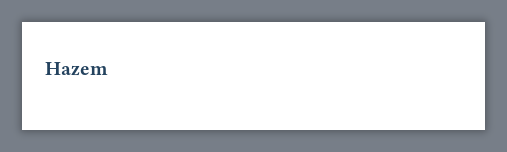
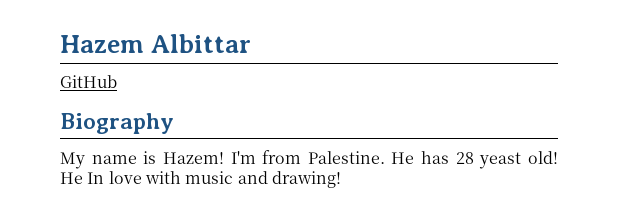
(108, 69) none -> [151,34,252,53] [60,75,117,88] [60,113,174,134] [60,150,558,169] [60,171,341,188] Albittar // GitHub // Biography // My name is Hazem! I'm from Palestine. He has 28 yeast old! He In love with music and drawing!

